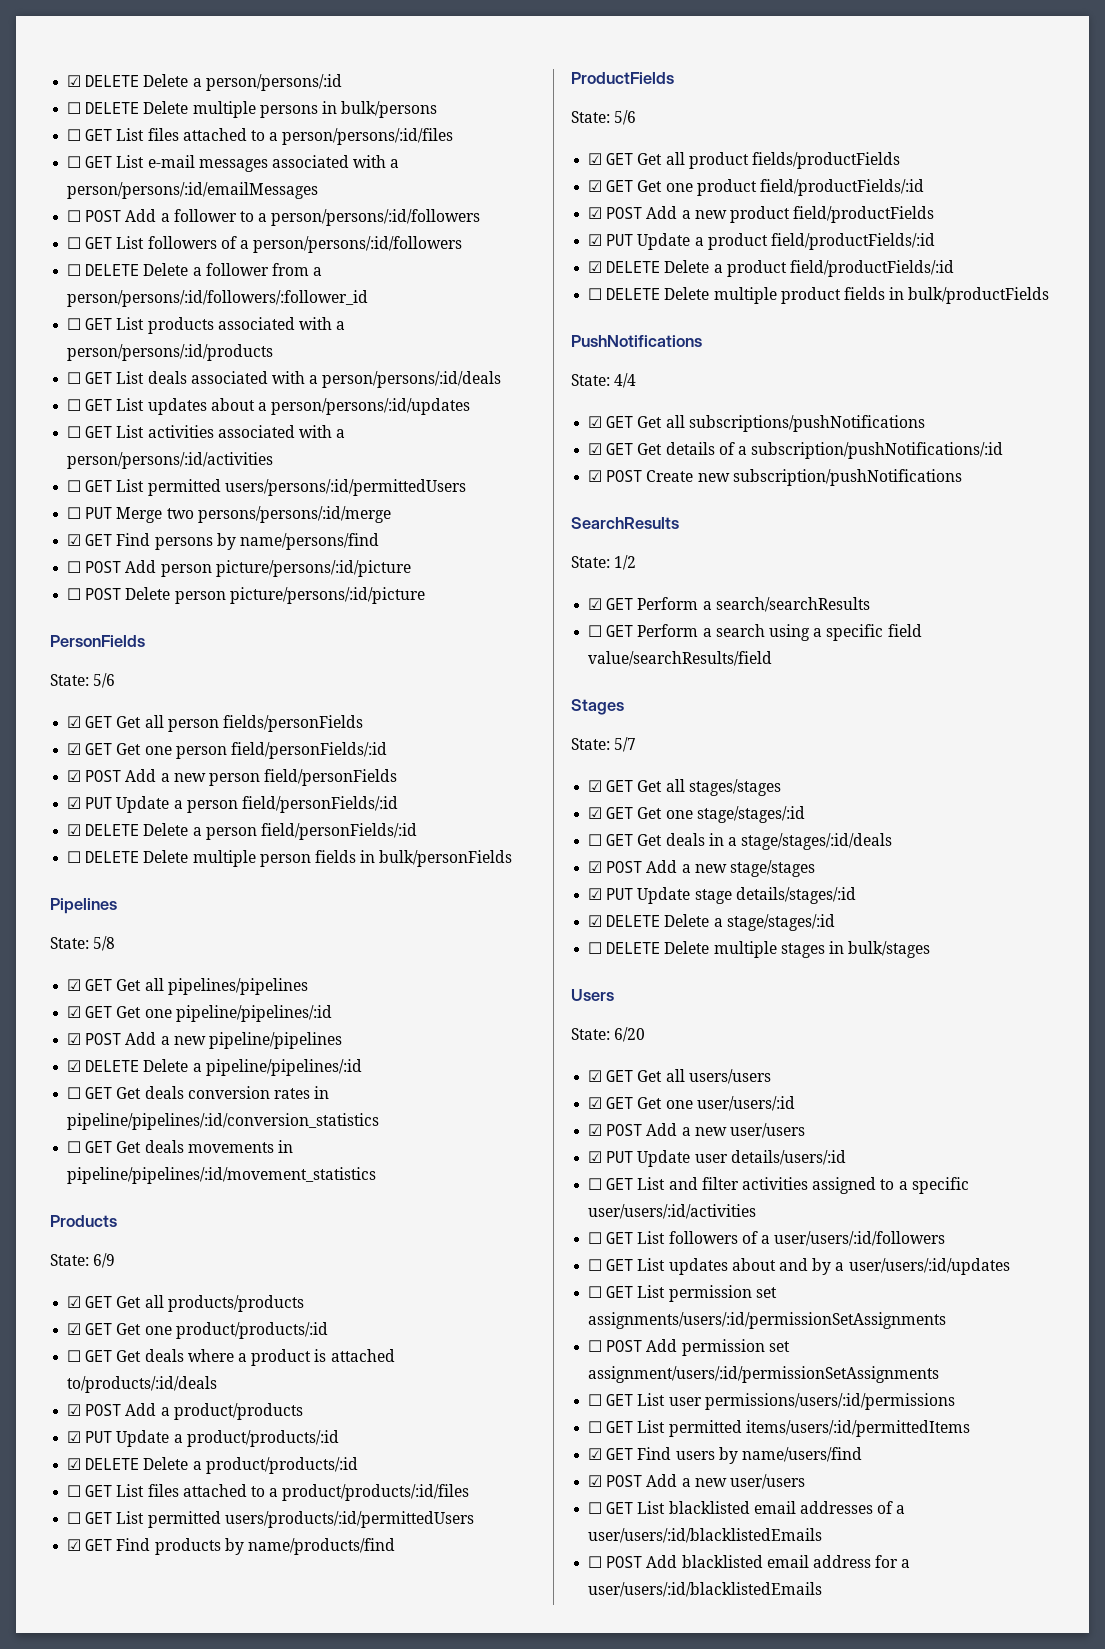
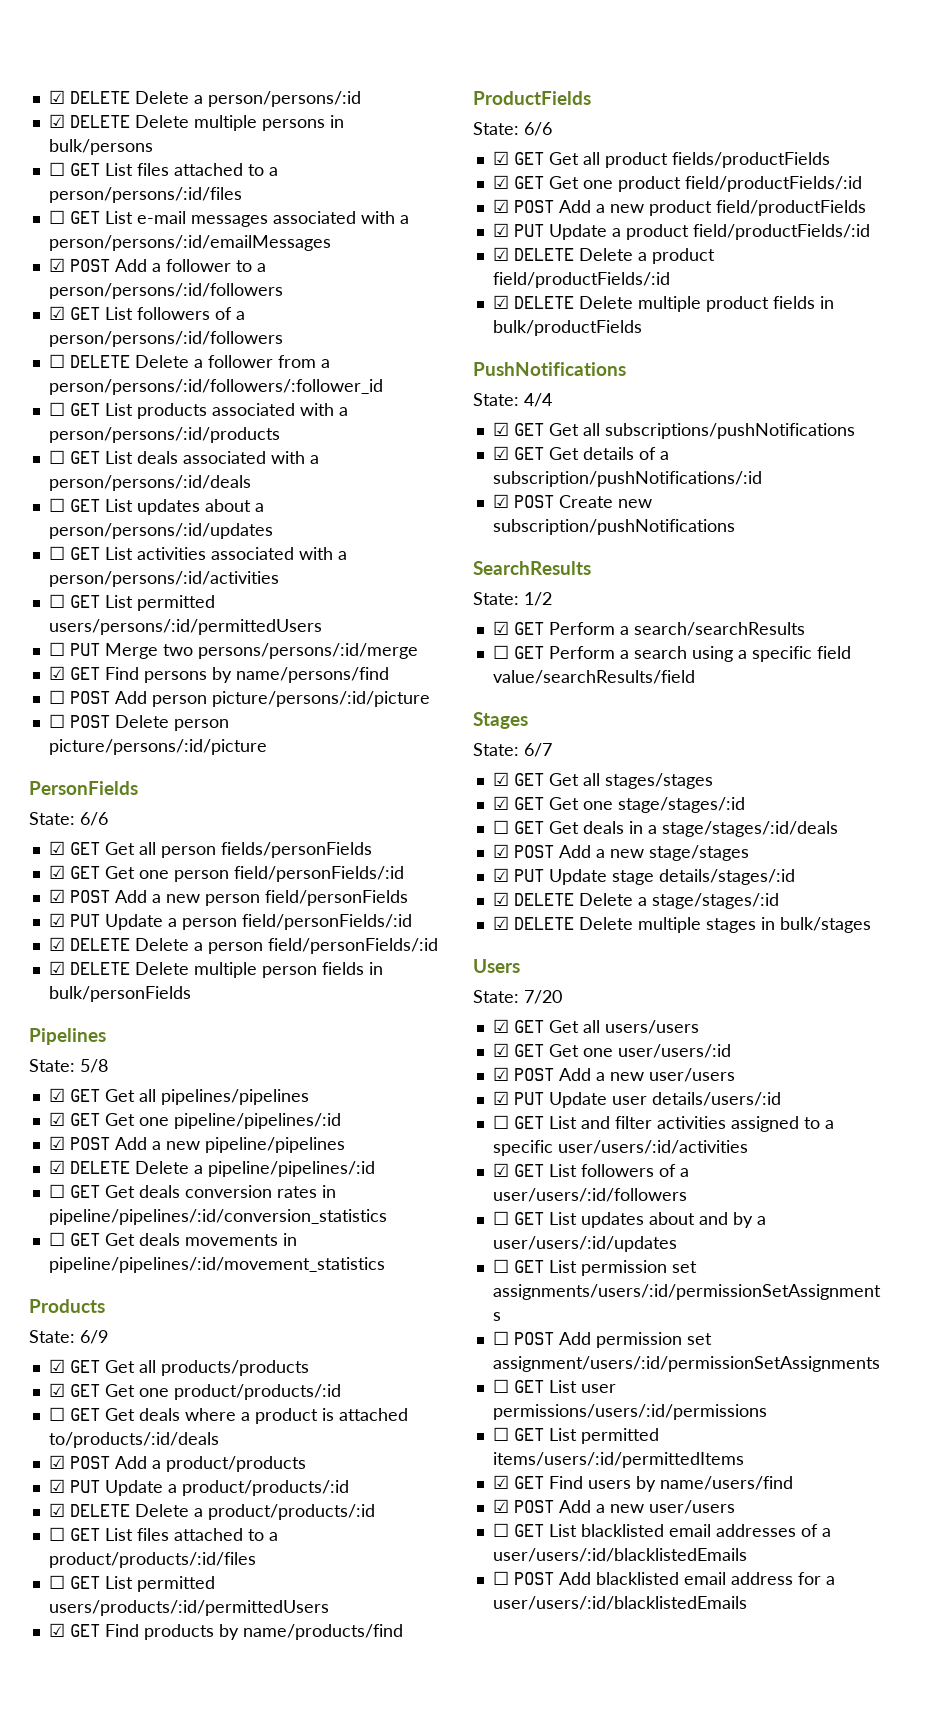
[67,102,82,114] ☐ -> [48,114,65,128] ☑
[67,210,82,222] ☐ -> [48,258,65,272] ☑
[67,237,82,249] ☐ -> [48,306,65,320] ☑
[93,673,116,688] 5/6 -> [80,812,108,826] 6/6
[67,851,82,863] ☐ -> [48,961,65,975] ☑
[614,110,637,125] 5/6 -> [524,122,552,136] 6/6
[588,288,603,300] ☐ -> [492,295,509,309] ☑
[614,737,637,752] 5/7 -> [524,743,552,757] 6/7
[588,942,603,954] ☐ -> [492,916,509,930] ☑
[614,1027,646,1042] 6/20 -> [524,990,562,1004] 7/20
[588,1232,603,1244] ☐ -> [492,1163,509,1177] ☑

